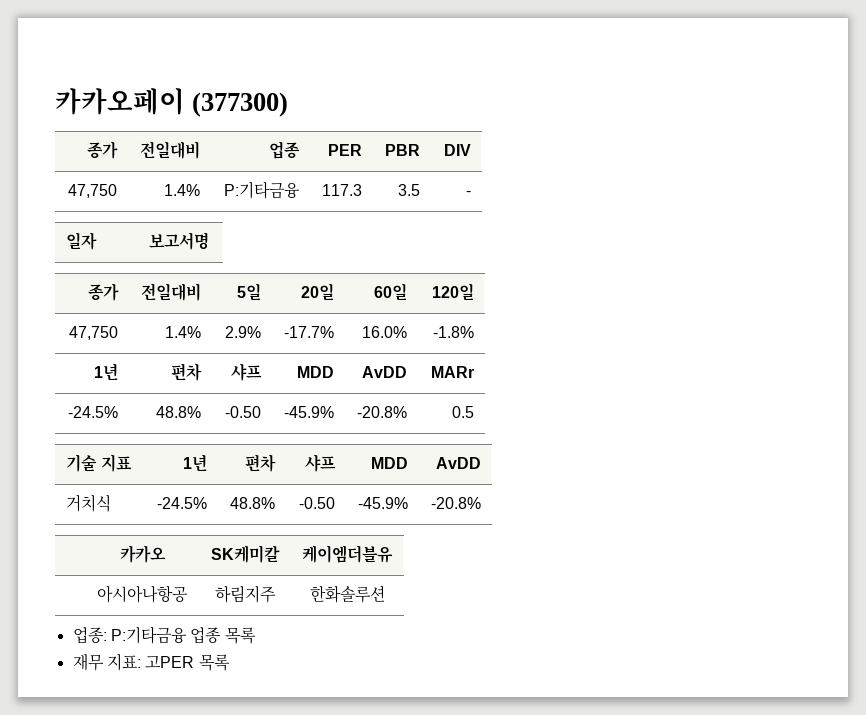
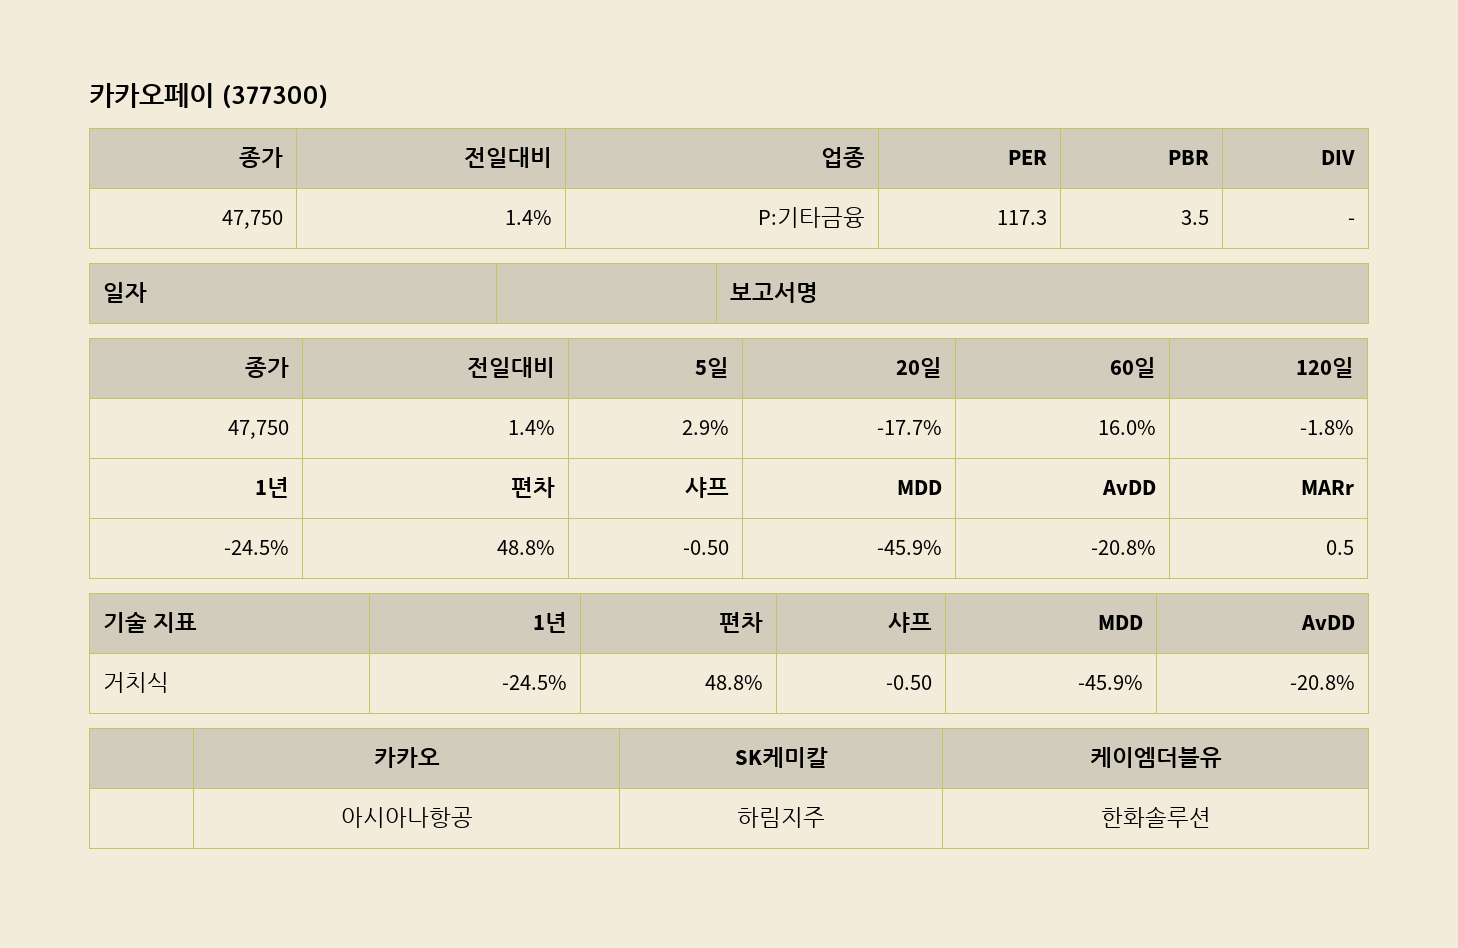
[72,626,256,644] [72,653,230,671] // 업종: P:기타금융 업종 목록 // 재무 지표: 고PER 목록 -> (1211, 817) none

